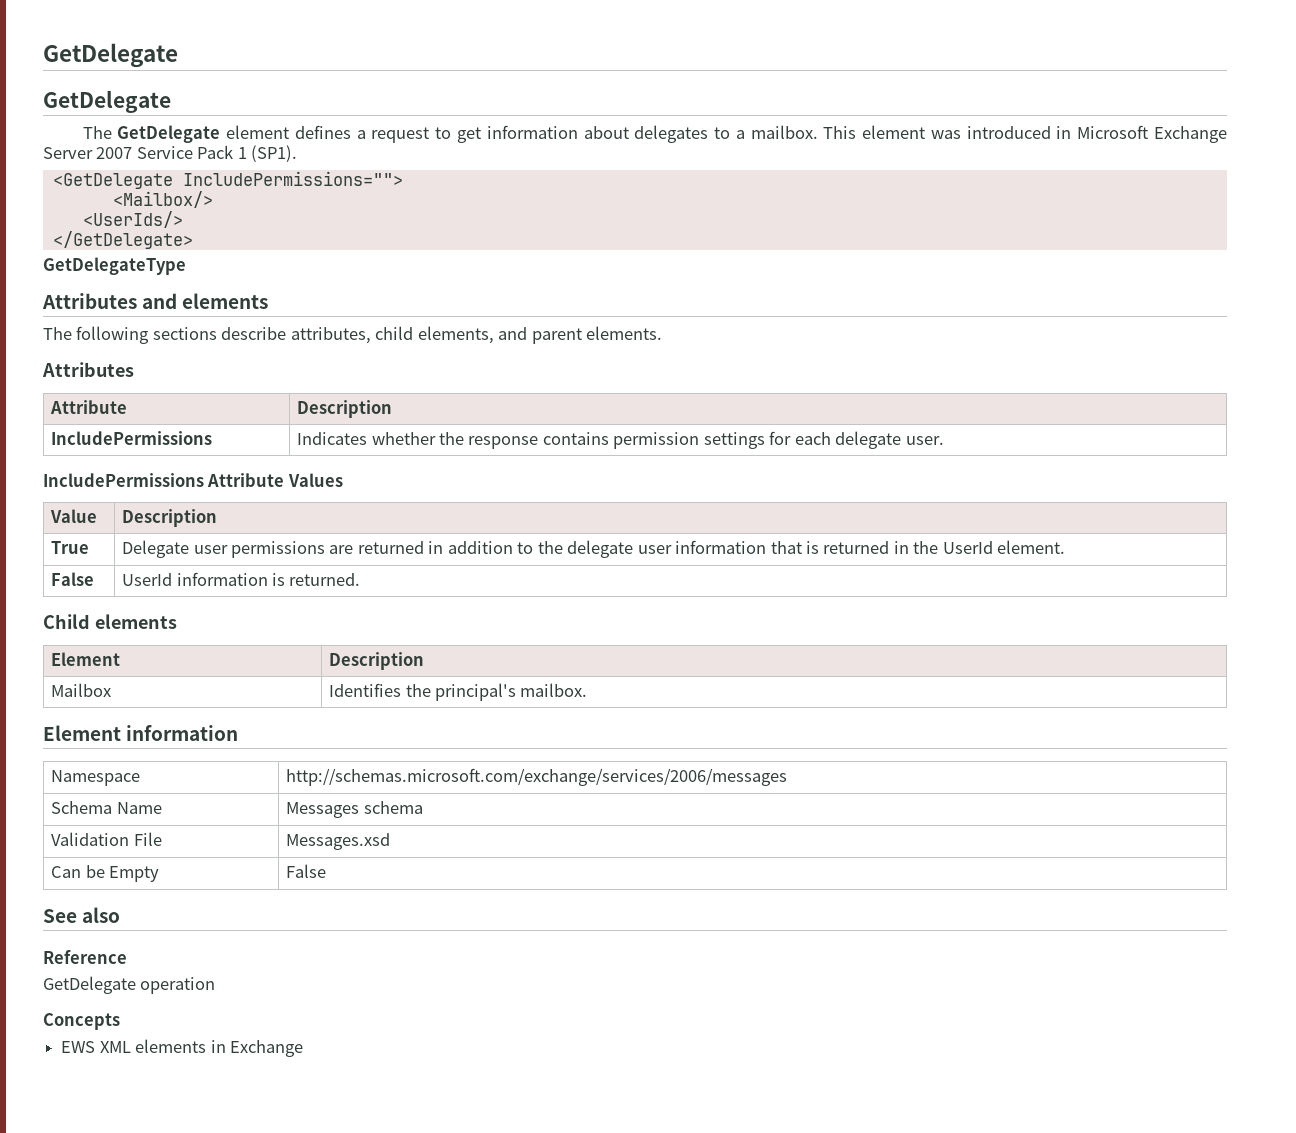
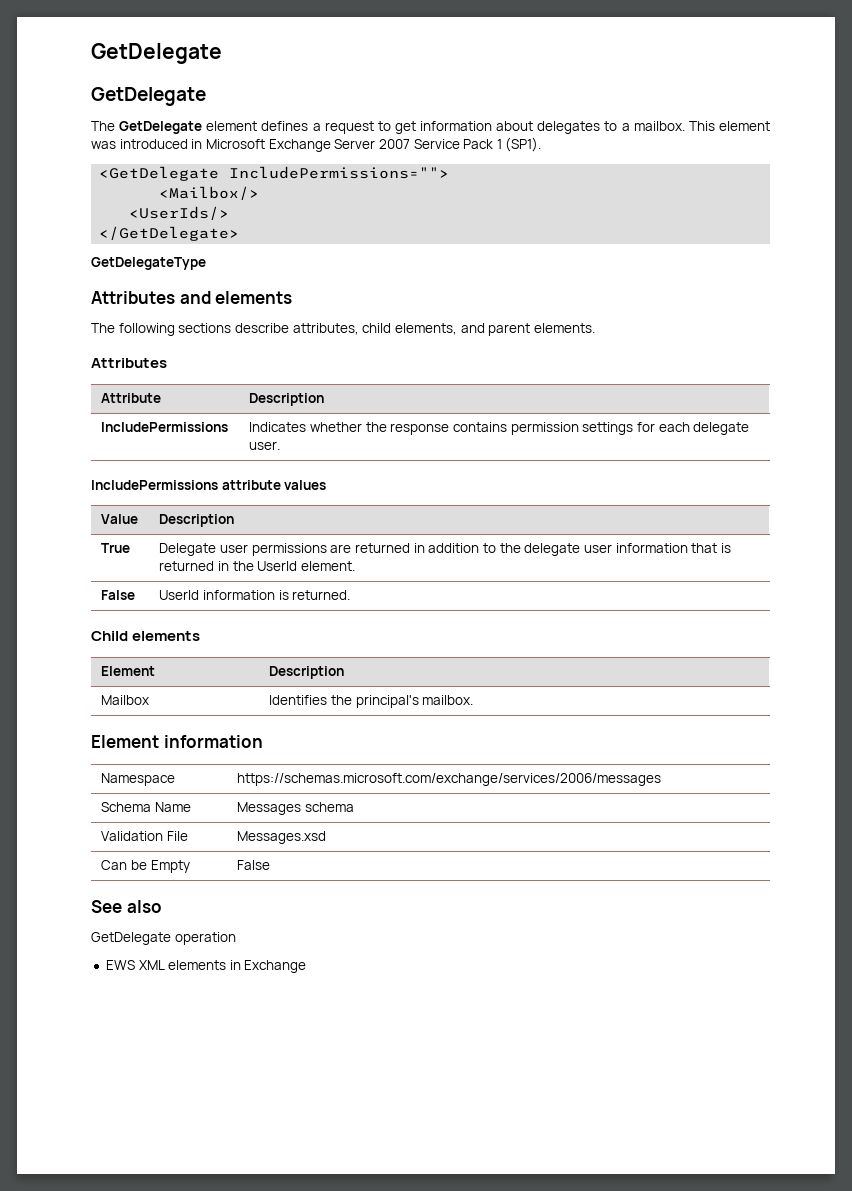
[207,473,343,487] Attribute Values -> [221,480,327,490] attribute values
[286,768,788,786] http://schemas.microsoft.com/exchange/services/2006/messages -> [237,773,662,786] https://schemas.microsoft.com/exchange/services/2006/messages
[43,950,127,964] // Reference -> (162, 906) none
[43,1013,120,1030] // Concepts -> (236, 938) none

